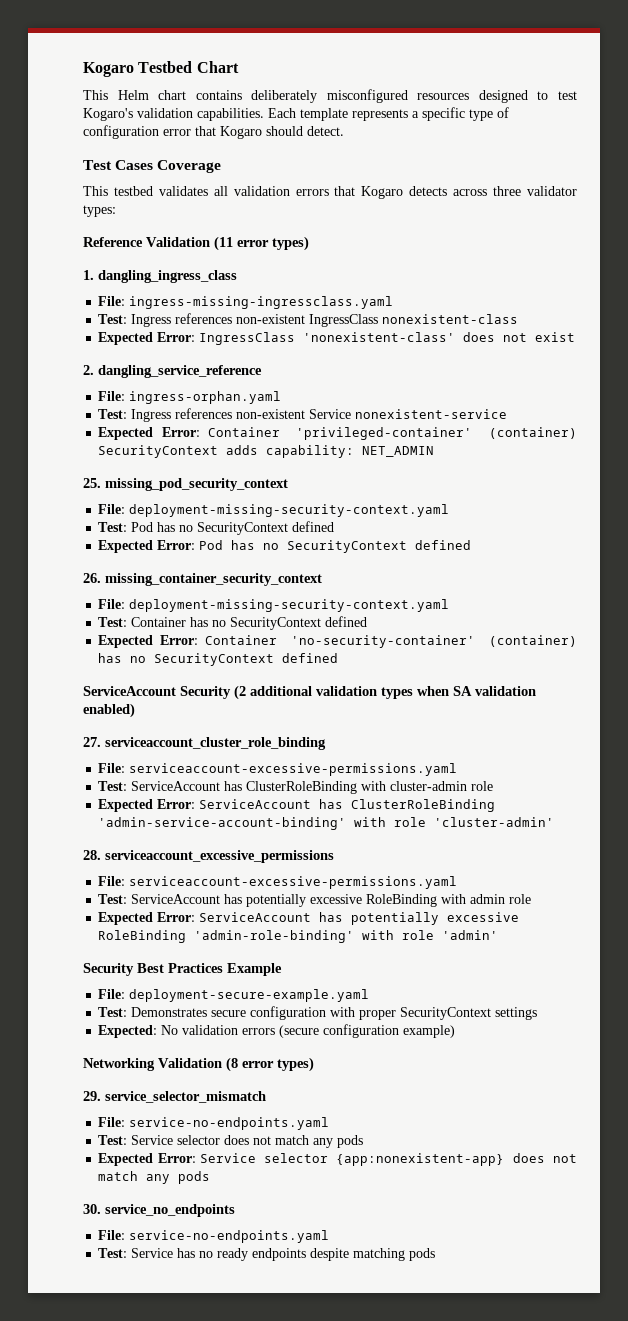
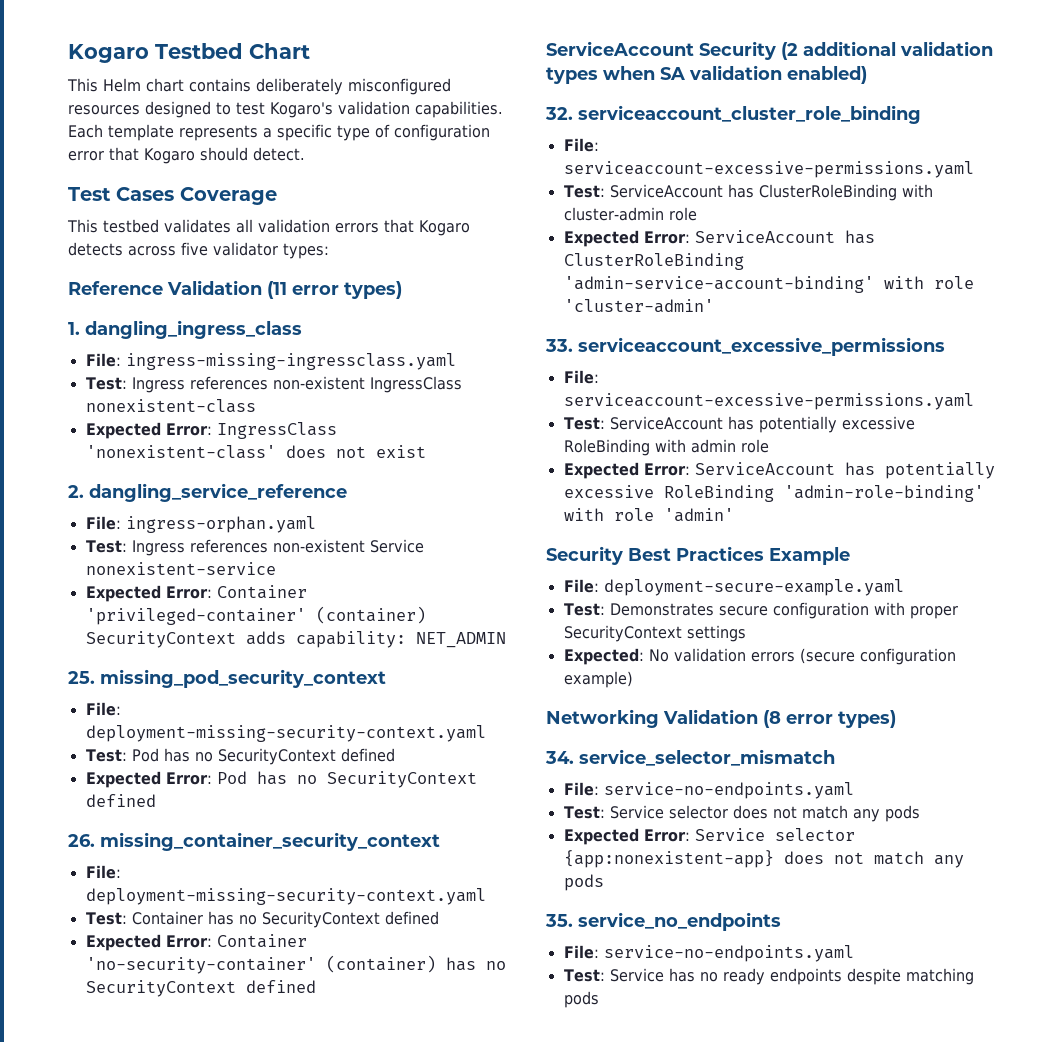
[493,186,522,196] three -> [181,242,208,256] five
[83,737,101,747] 27. -> [545,107,573,120] 32.
[83,850,101,860] 28. -> [545,339,573,352] 33.
[83,1091,101,1101] 29. -> [545,751,574,764] 34.
[83,1204,101,1214] 30. -> [545,914,573,927] 35.

